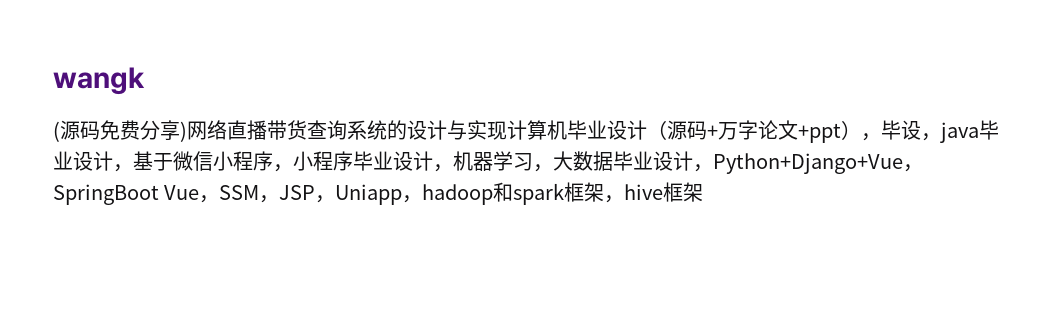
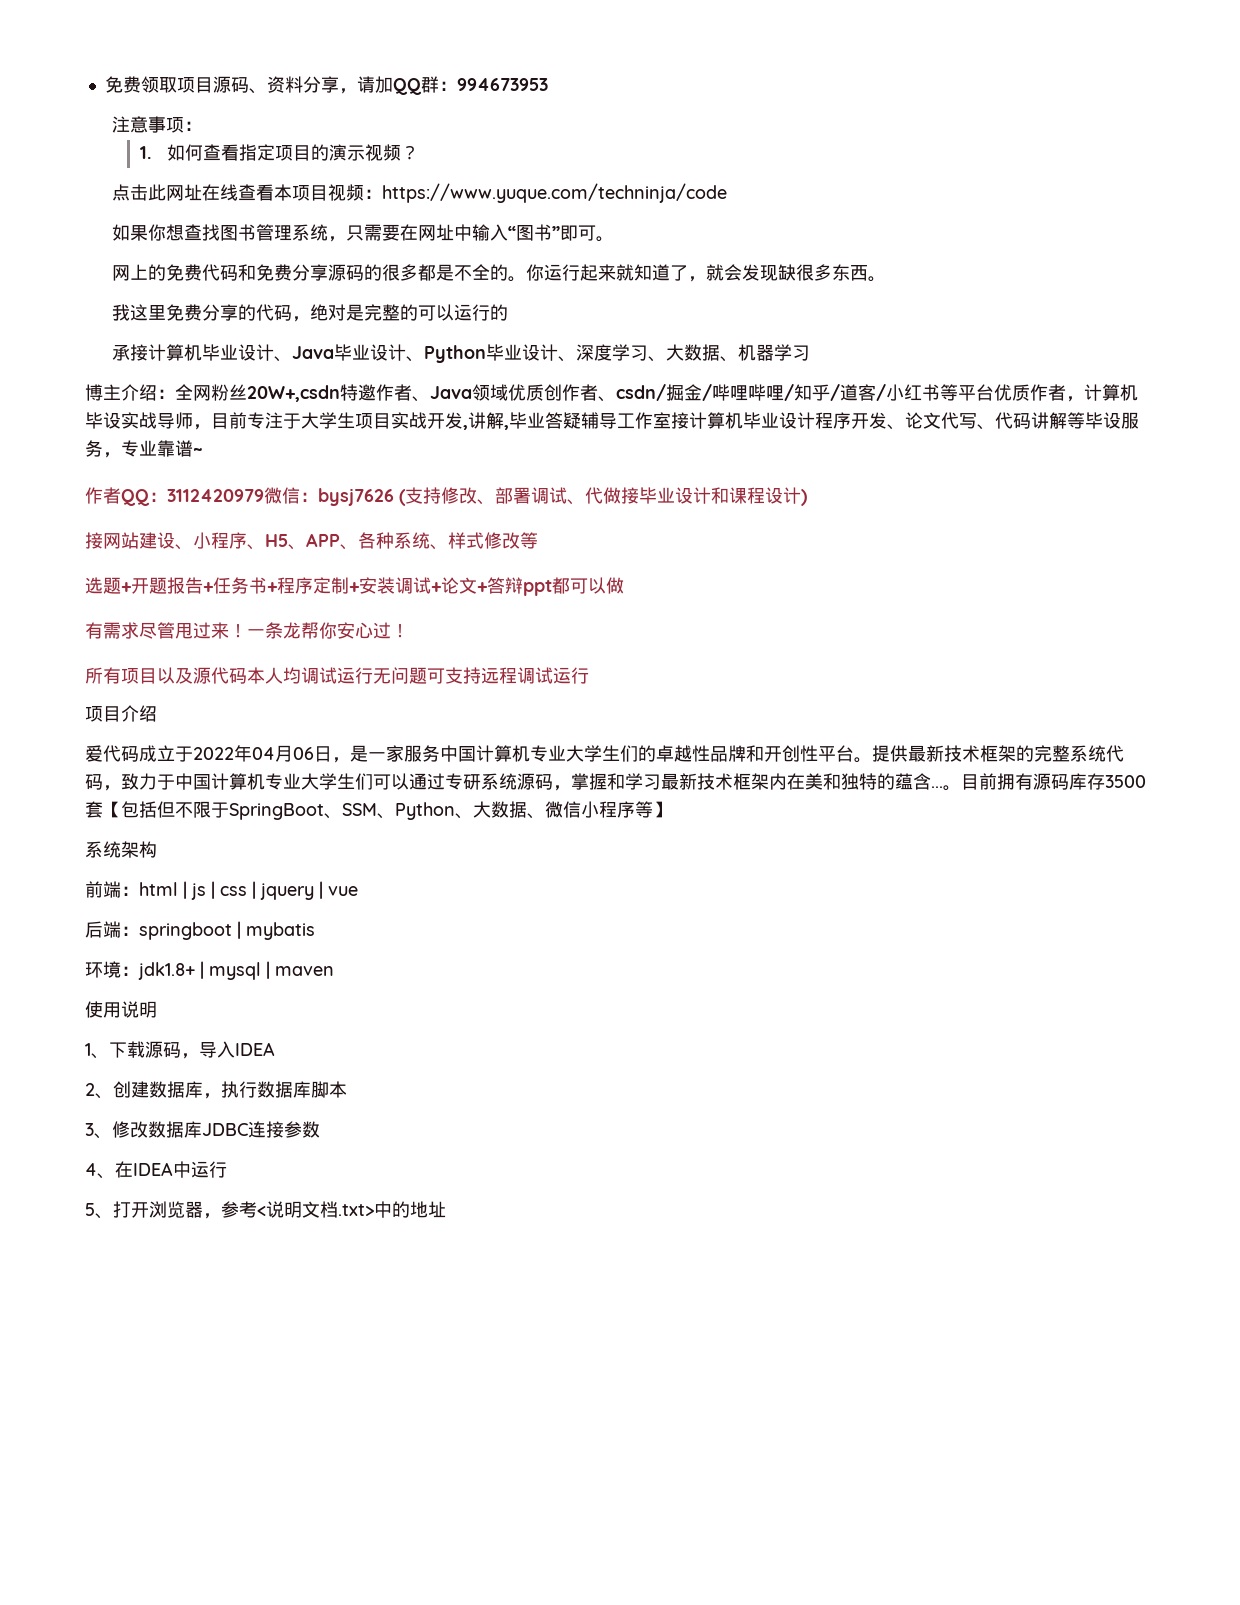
[53,67,145,95] [53,120,999,143] [53,151,923,174] [53,182,704,205] wangk // (源码免费分享)网络直播带货查询系统的设计与实现计算机毕业设计（源码+万字论文+ppt），毕设，java毕业设计，基于微信小程序，小程序毕业设计，机器学习，大数据毕业设计，Python+Django+Vue，SpringBoot Vue，SSM，JSP，Uniapp，hadoop和spark框架，hive框架 -> [104,76,548,95] [112,116,203,133] [139,144,420,161] [112,183,728,203] [112,224,615,242] [112,264,887,282] [112,304,509,322] [112,344,811,363] [85,384,1138,402] [85,412,1139,430] [85,440,203,458] [85,487,807,506] [85,532,538,550] [85,577,624,596] [85,622,409,639] [85,667,589,684] [85,705,157,722] [85,745,1124,763] [85,773,1146,791] [85,801,671,820] [85,841,157,858] [85,881,358,900] [85,921,315,940] [85,961,334,980] [85,1001,157,1018] [85,1041,275,1059] [85,1081,347,1099] [85,1121,320,1139] [85,1161,227,1179] [85,1201,446,1219] 免费领取项目源码、资料分享，请加QQ群：994673953 // 注意事项： // 1.如何查看指定项目的演示视频？ // 点击此网址在线查看本项目视频：https://www.yuque.com/techninja/code // 如果你想查找图书管理系统，只需要在网址中输入“图书”即可。 // 网上的免费代码和免费分享源码的很多都是不全的。你运行起来就知道了，就会发现缺很多东西。 // 我这里免费分享的代码，绝对是完整的可以运行的 // 承接计算机毕业设计、Java毕业设计、Python毕业设计、深度学习、大数据、机器学习 // 博主介绍：全网粉丝20W+,csdn特邀作者、Java领域优质创作者、csdn/掘金/哔哩哔哩/知乎/道客/小红书等平台优质作者，计算机毕设实战导师，目前专注于大学生项目实战开发,讲解,毕业答疑辅导工作室接计算机毕业设计程序开发、论文代写、代码讲解等毕设服务，专业靠谱~ // 作者QQ：3112420979微信：bysj7626 (支持修改、部署调试、代做接毕业设计和课程设计) // 接网站建设、小程序、H5、APP、各种系统、样式修改等 // 选题+开题报告+任务书+程序定制+安装调试+论文+答辩ppt都可以做 // 有需求尽管甩过来！一条龙帮你安心过！ // 所有项目以及源代码本人均调试运行无问题可支持远程调试运行 // 项目介绍 // 爱代码成立于2022年04月06日，是一家服务中国计算机专业大学生们的卓越性品牌和开创性平台。提供最新技术框架的完整系统代码，致力于中国计算机专业大学生们可以通过专研系统源码，掌握和学习最新技术框架内在美和独特的蕴含...。目前拥有源码库存3500套【包括但不限于SpringBoot、SSM、Python、大数据、微信小程序等】 // 系统架构 // 前端：html | js | css | jquery | vue // 后端：springboot | mybatis // 环境：jdk1.8+ | mysql | maven // 使用说明 // 1、下载源码，导入IDEA // 2、创建数据库，执行数据库脚本 // 3、修改数据库JDBC连接参数 // 4、在IDEA中运行 // 5、打开浏览器，参考<说明文档.txt>中的地址

